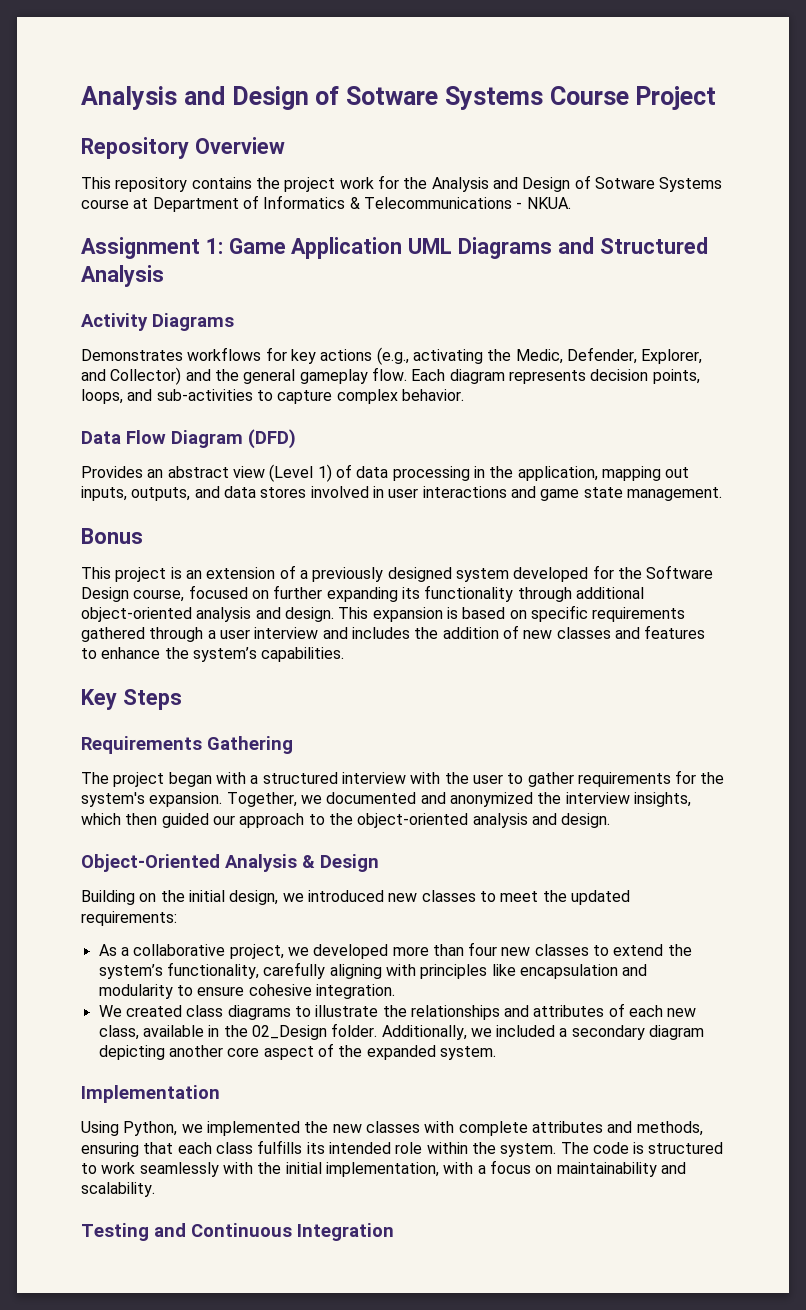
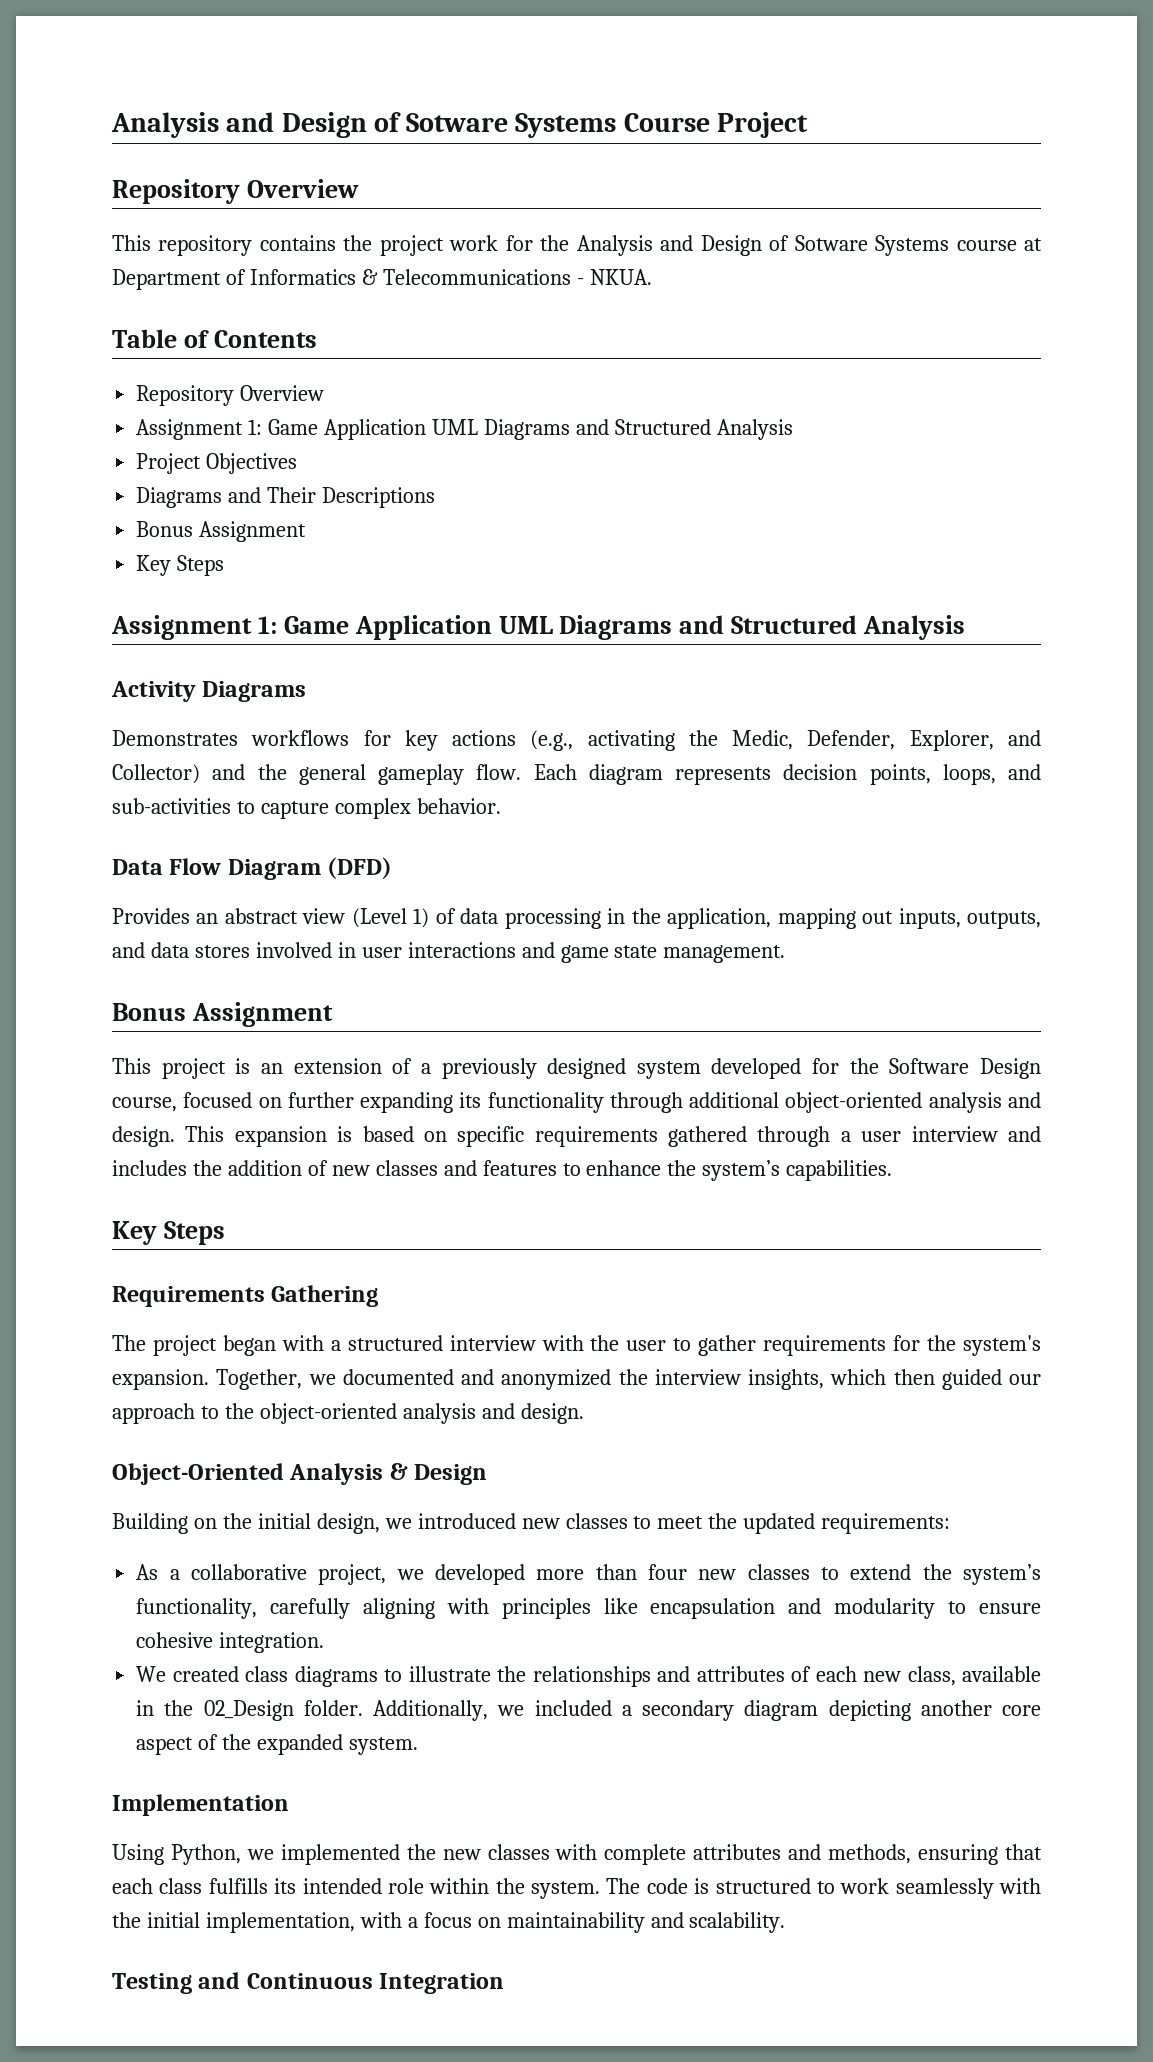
(571, 203) none -> [112,329,317,348] [136,385,325,406] [136,419,793,440] [136,453,298,474] [136,487,436,508] [136,521,307,542] [136,555,225,576] // Table of Contents // Repository Overview // Assignment 1: Game Application UML Diagrams and Structured Analysis // Project Objectives // Diagrams and Their Descriptions // Bonus Assignment // Key Steps
(143, 536) none -> [191,1002,333,1027] Assignment

